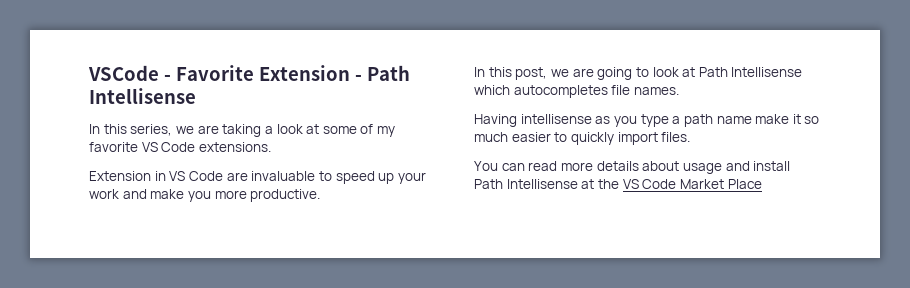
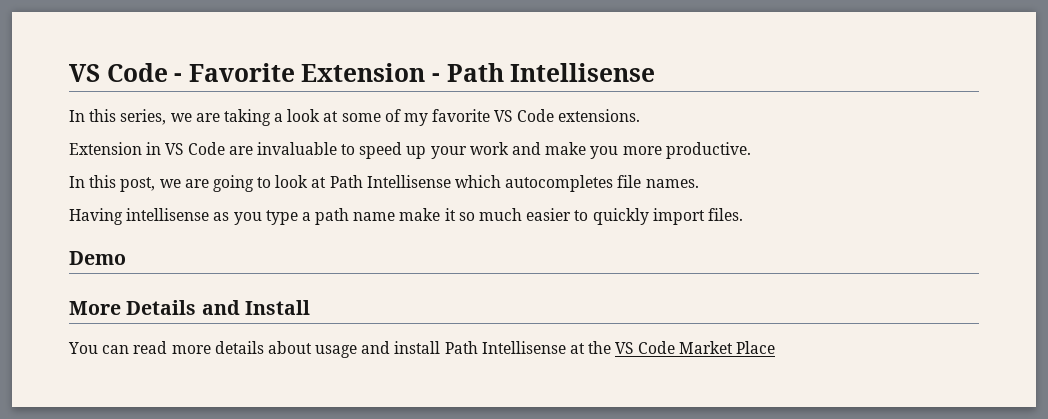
[88,65,159,81] VSCode -> [69,63,168,82] VS Code
(691, 137) none -> [69,251,126,265] [69,300,310,315] // Demo // More Details and Install

